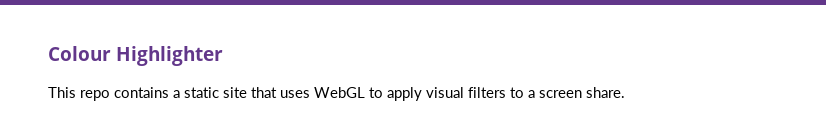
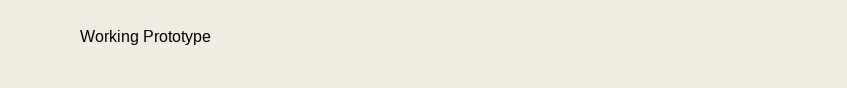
[48,46,223,66] [48,87,625,101] Colour Highlighter // This repo contains a static site that uses WebGL to apply visual filters to a screen share. -> [80,30,212,45] Working Prototype

